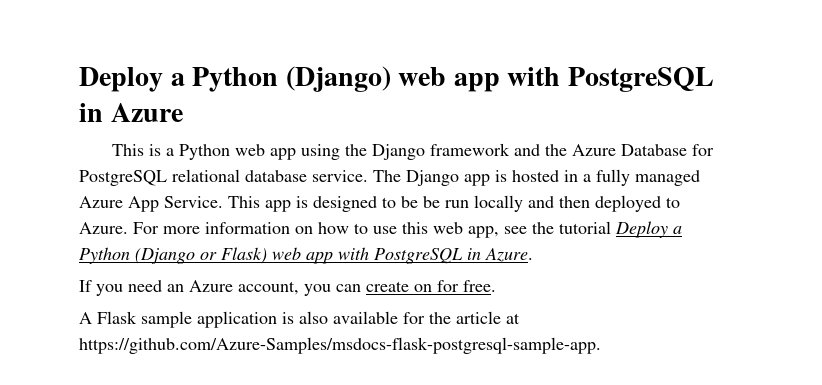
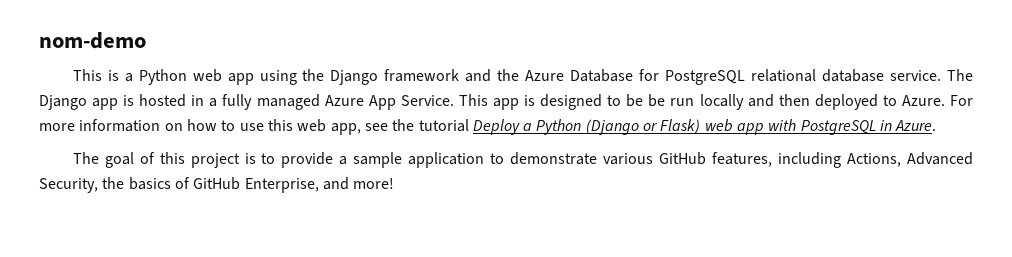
[79,66,714,92] [79,103,183,122] Deploy a Python (Django) web app with PostgreSQL in Azure -> [39,32,146,49] nom-demo
[79,280,496,296] [79,311,520,328] [79,337,601,354] If you need an Azure account, you can create on for free. // A Flask sample application is also available for the article at https://github.com/Azure-Samples/msdocs-flask-postgresql-sample-app. -> [72,152,973,168] [39,177,395,193] The goal of this project is to provide a sample application to demonstrate various GitHub features, including Actions, Advanced Security, the basics of GitHub Enterprise, and more!

